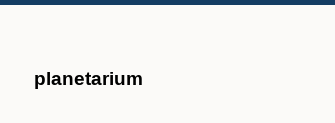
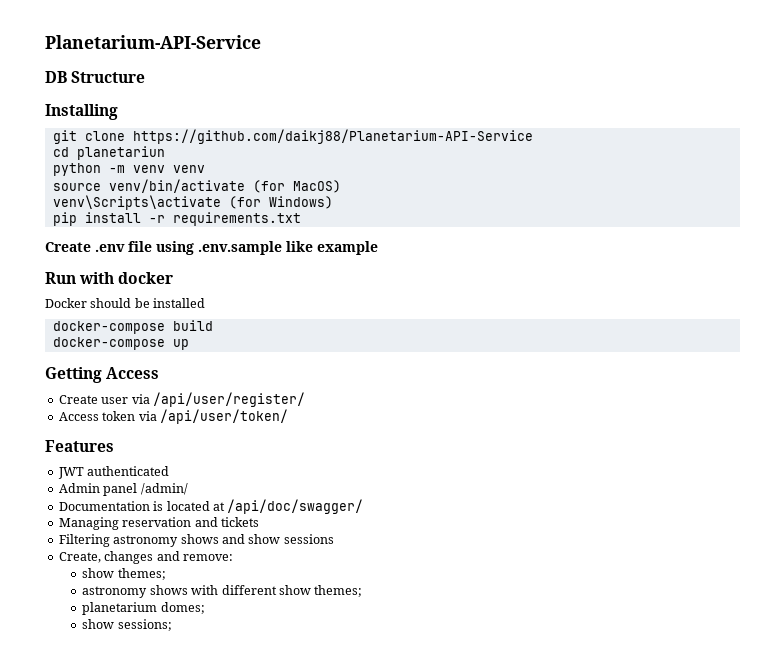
[34,72,143,89] planetarium -> [45,35,261,49] [45,71,146,83] [45,104,118,120] [52,129,533,144] [52,146,165,160] [52,163,205,176] [52,179,341,193] [52,195,333,210] [52,212,301,226] [45,241,378,255] [45,272,174,284] [45,298,206,308] [52,320,213,334] [52,337,189,350] [45,367,160,383] [58,392,305,407] [58,409,288,424] [45,440,114,452] [57,466,170,479] [58,483,188,496] [58,499,364,514] [58,517,259,530] [58,534,334,547] [58,551,233,564] [82,568,166,580] [82,585,363,598] [82,602,205,615] [82,619,172,631] Planetarium-API-Service // DB Structure // Installing // git clone https://github.com/daikj88/Planetarium-API-Service // cd planetariun // python -m venv venv // source venv/bin/activate (for MacOS) // venv\Scripts\activate (for Windows) // pip install -r requirements.txt // Create .env file using .env.sample like example // Run with docker // Docker should be installed // docker-compose build // docker-compose up // Getting Access // Create user via /api/user/register/ // Access token via /api/user/token/ // Features // JWT authenticated // Admin panel /admin/ // Documentation is located at /api/doc/swagger/ // Managing reservation and tickets // Filtering astronomy shows and show sessions // Create, changes and remove: // show themes; // astronomy shows with different show themes; // planetarium domes; // show sessions;

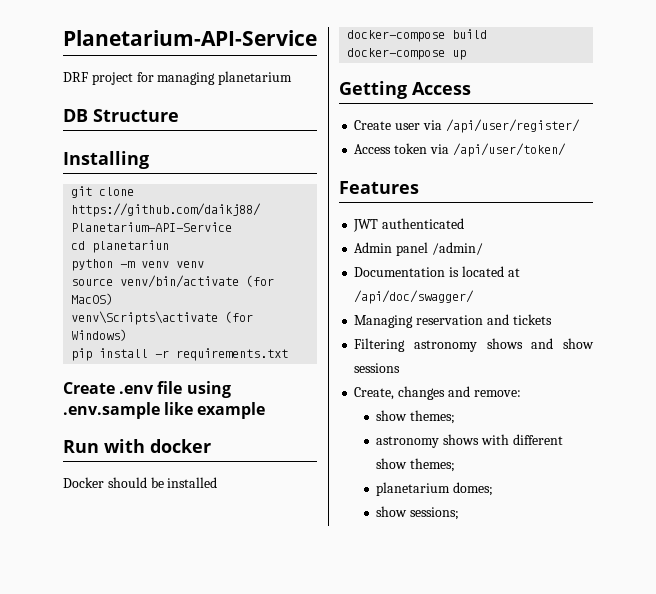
(261, 42) none -> [63,71,293,85] // DRF project for managing planetarium

